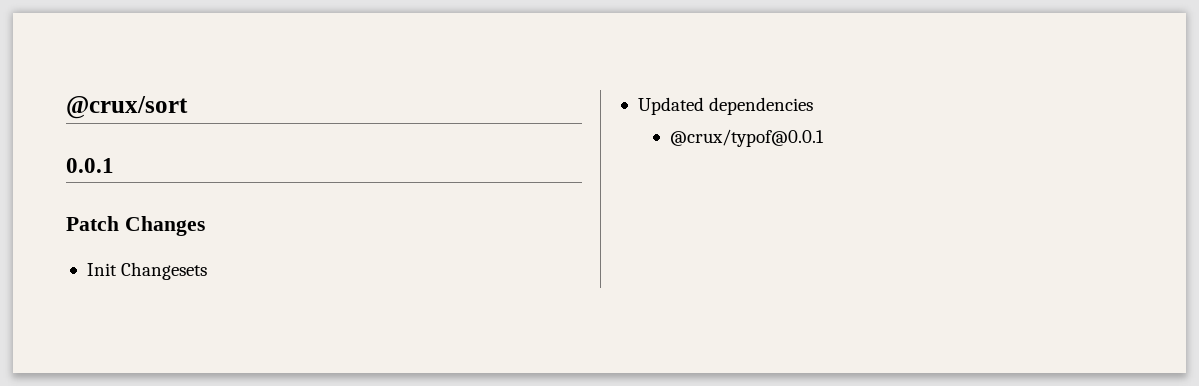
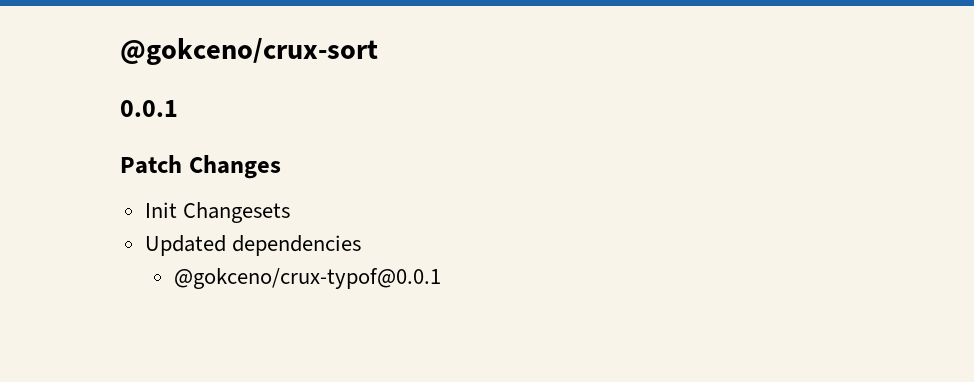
[66,96,188,119] @crux/sort -> [120,38,378,65] @gokceno/crux-sort
[670,129,825,147] @crux/typof@0.0.1 -> [173,268,441,289] @gokceno/crux-typof@0.0.1

